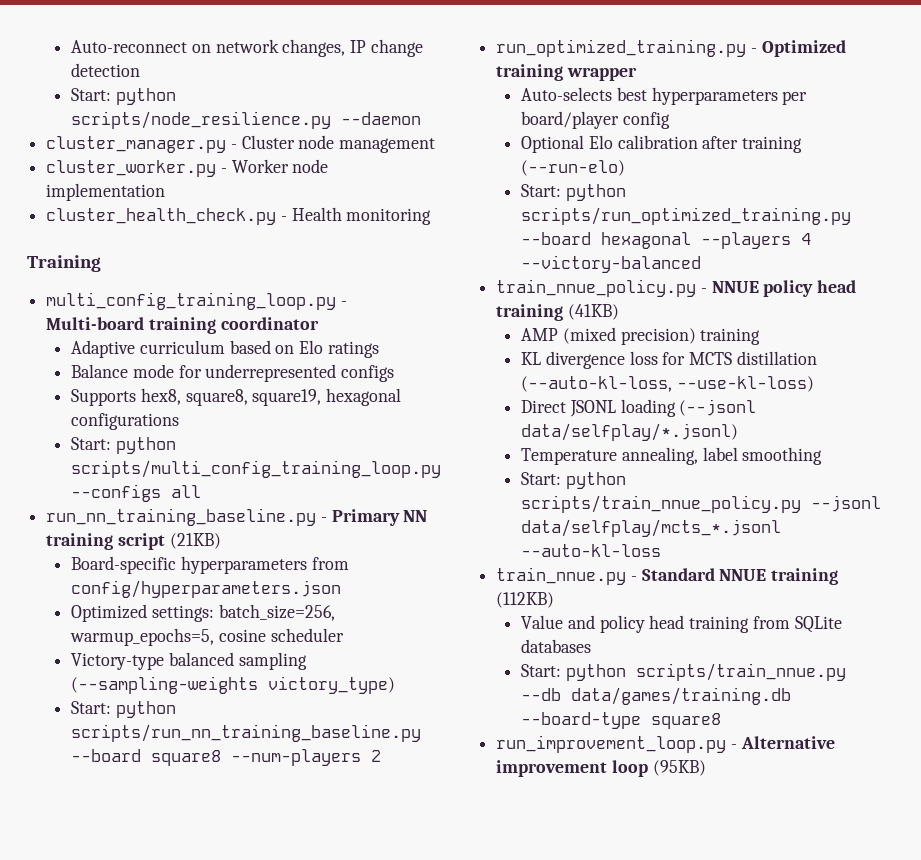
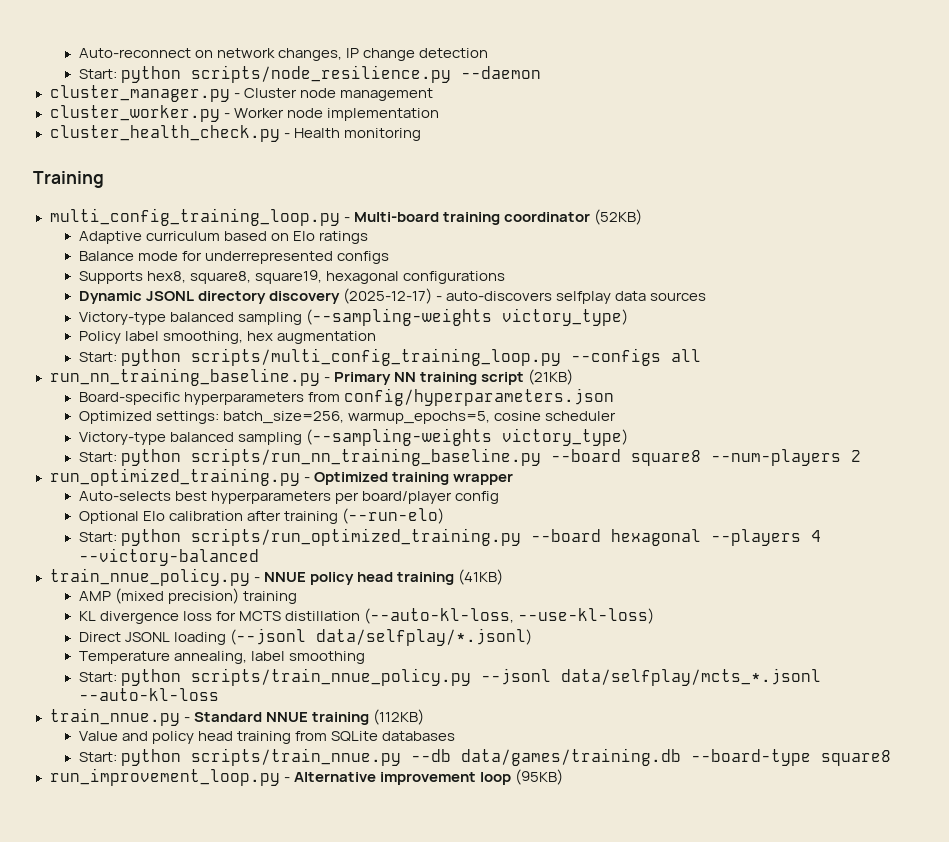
(319, 323) none -> [593,209,642,225] (52KB)
(180, 421) none -> [78,288,707,304] [78,308,629,326] [78,331,377,344] // Dynamic JSONL directory discovery (2025-12-17) - auto-discovers selfplay data sources // Victory-type balanced sampling (--sampling-weights victory_type) // Policy label smoothing, hex augmentation

